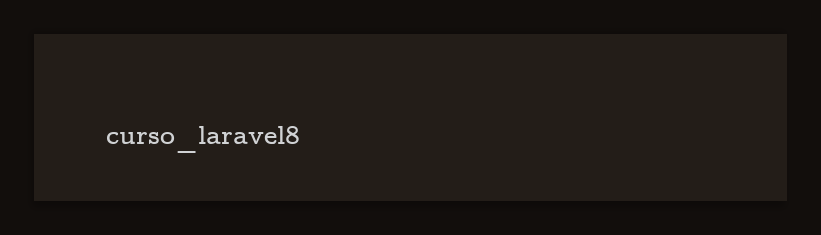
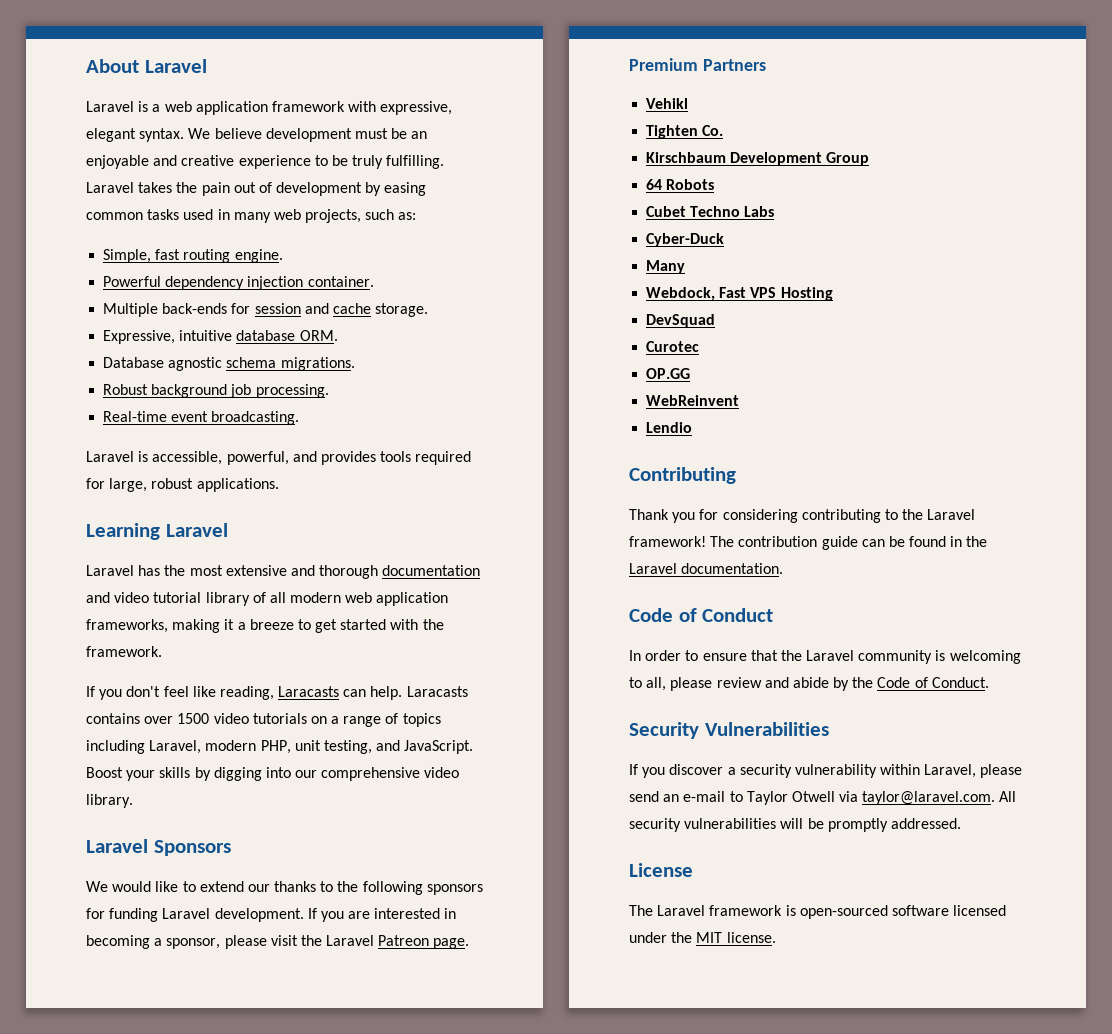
[106,126,300,153] curso_laravel8 -> [86,59,207,73] [86,101,453,115] [86,128,428,142] [86,155,445,169] [86,182,427,196] [86,209,417,223] [103,249,283,263] [103,276,374,290] [103,303,429,317] [103,330,338,344] [103,357,355,371] [103,384,329,398] [103,411,300,425] [86,451,472,465] [86,478,279,492] [86,523,228,540] [86,565,481,579] [86,592,449,606] [86,619,444,633] [86,646,162,657] [86,686,468,700] [86,713,441,727] [86,740,474,754] [86,767,460,781] [86,794,133,808] [86,839,231,856] [86,881,483,895] [86,908,457,922] [86,935,470,949] [629,58,766,71] [646,98,689,109] [646,125,724,139] [646,152,870,166] [646,179,715,190] [646,206,775,217] [646,233,725,247] [646,260,686,274] [646,287,833,301] [646,314,716,328] [646,341,700,352] [646,368,691,379] [646,395,740,406] [646,422,693,433] [629,467,736,484] [629,509,976,523] [629,536,988,550] [629,563,784,574] [629,608,774,622] [629,650,1021,664] [629,677,989,691] [629,722,829,739] [629,764,1023,778] [629,791,1017,805] [629,818,961,832] [629,863,693,877] [629,905,1007,919] [629,932,776,943] About Laravel // Laravel is a web application framework with expressive, elegant syntax. We believe development must be an enjoyable and creative experience to be truly fulfilling. Laravel takes the pain out of development by easing common tasks used in many web projects, such as: // Simple, fast routing engine. // Powerful dependency injection container. // Multiple back-ends for session and cache storage. // Expressive, intuitive database ORM. // Database agnostic schema migrations. // Robust background job processing. // Real-time event broadcasting. // Laravel is accessible, powerful, and provides tools required for large, robust applications. // Learning Laravel // Laravel has the most extensive and thorough documentation and video tutorial library of all modern web application frameworks, making it a breeze to get started with the framework. // If you don't feel like reading, Laracasts can help. Laracasts contains over 1500 video tutorials on a range of topics including Laravel, modern PHP, unit testing, and JavaScript. Boost your skills by digging into our comprehensive video library. // Laravel Sponsors // We would like to extend our thanks to the following sponsors for funding Laravel development. If you are interested in becoming a sponsor, please visit the Laravel Patreon page. // Premium Partners // Vehikl // Tighten Co. // Kirschbaum Development Group // 64 Robots // Cubet Techno Labs // Cyber-Duck // Many // Webdock, Fast VPS Hosting // DevSquad // Curotec // OP.GG // WebReinvent // Lendio // Contributing // Thank you for considering contributing to the Laravel framework! The contribution guide can be found in the Laravel documentation. // Code of Conduct // In order to ensure that the Laravel community is welcoming to all, please review and abide by the Code of Conduct. // Security Vulnerabilities // If you discover a security vulnerability within Laravel, please send an e-mail to Taylor Otwell via taylor@laravel.com. All security vulnerabilities will be promptly addressed. // License // The Laravel framework is open-sourced software licensed under the MIT license.

